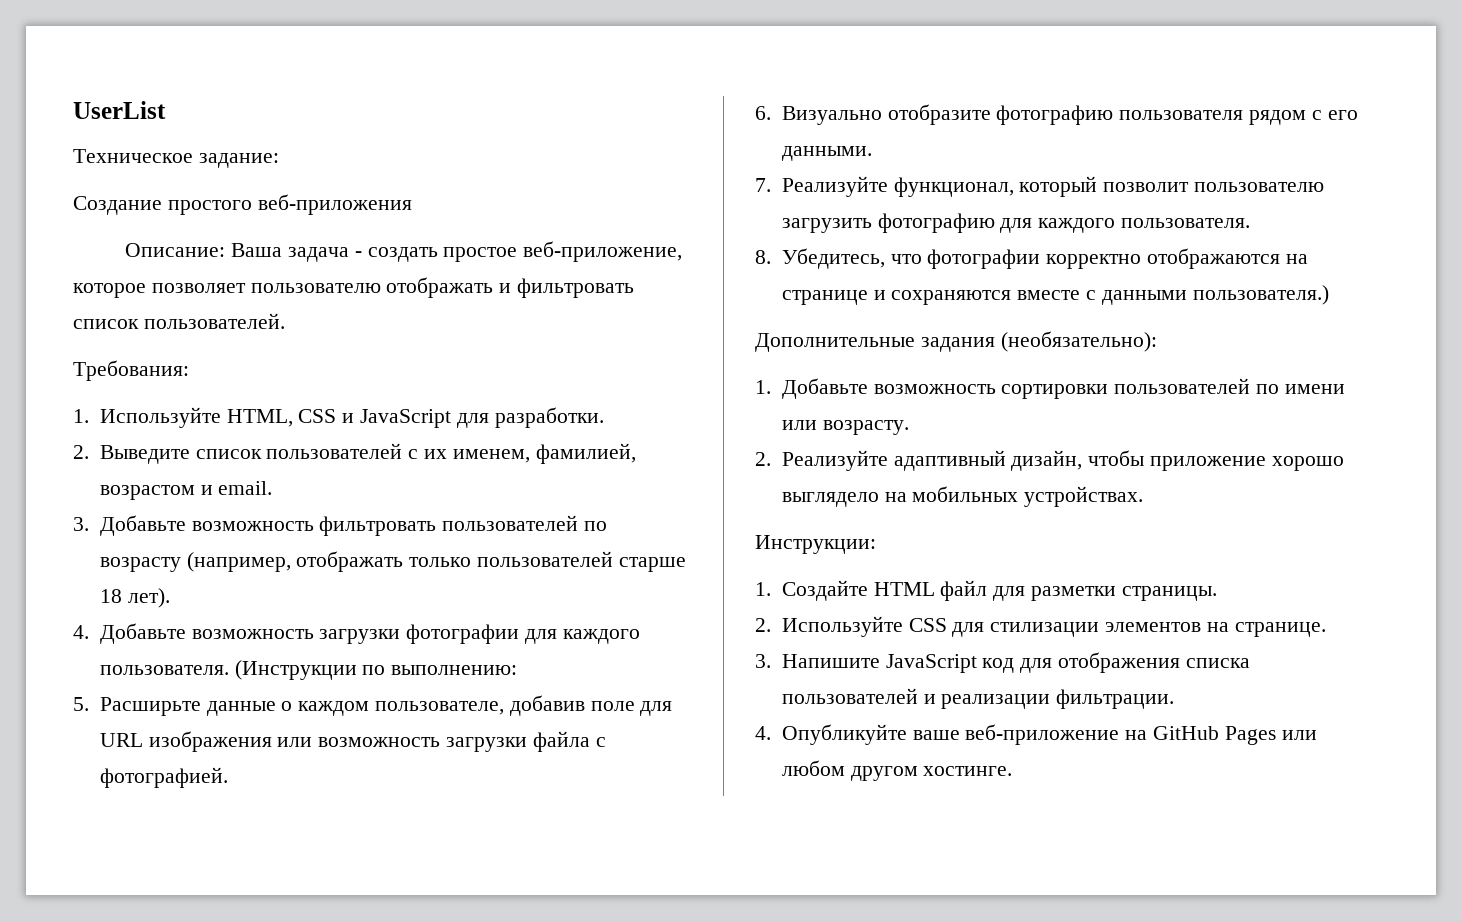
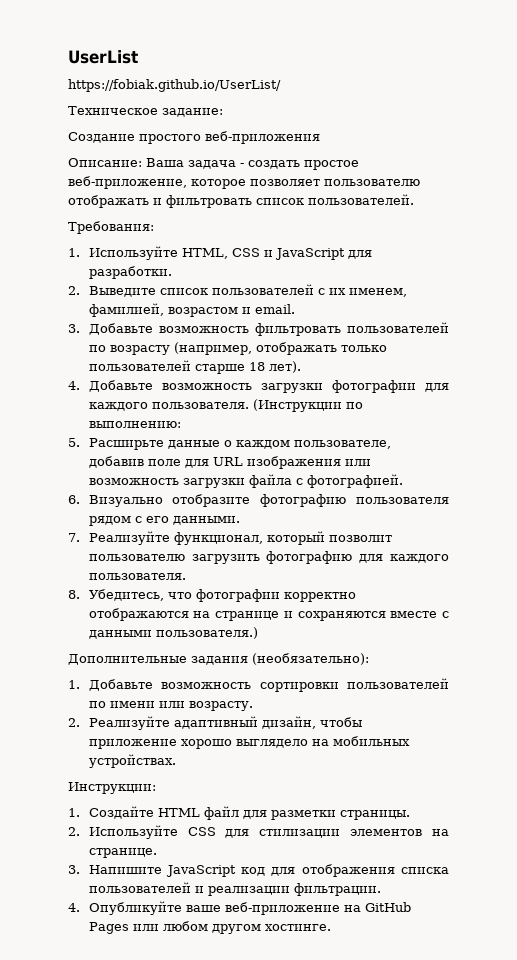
(166, 110) none -> [68,79,281,92] // https://fobiak.github.io/UserList/

